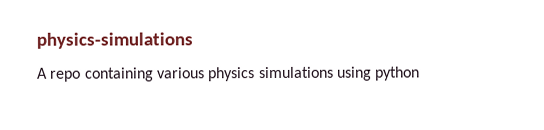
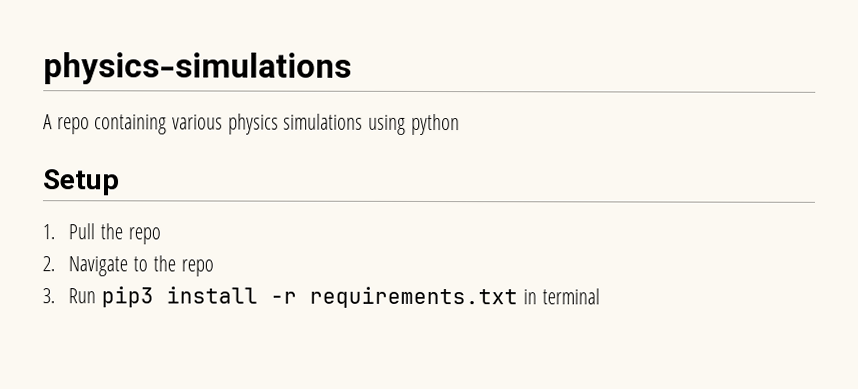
(421, 73) none -> [42,169,120,196] [42,223,161,245] [42,255,214,277] [42,286,600,309] // Setup // 1. Pull the repo // 2. Navigate to the repo // 3. Run pip3 install -r requirements.txt in terminal

